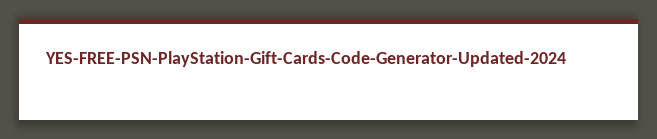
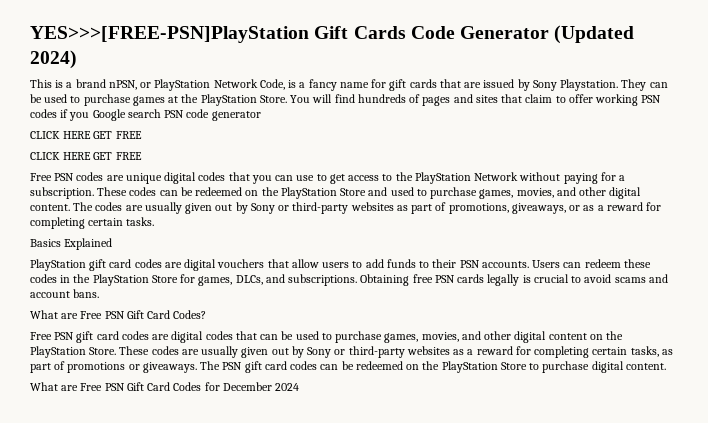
[45,51,566,67] YES-FREE-PSN-PlayStation-Gift-Cards-Code-Generator-Updated-2024 -> [30,25,635,44] [30,50,77,69] [30,79,668,91] [30,94,662,106] [30,109,261,121] [30,131,142,139] [30,152,142,160] [30,172,626,184] [30,187,642,199] [30,202,662,214] [30,217,155,229] [30,238,113,250] [30,259,651,271] [30,274,668,286] [30,289,100,298] [30,310,207,319] [30,331,624,343] [30,346,673,358] [30,361,666,373] [30,382,300,391] YES>>>[FREE-PSN]PlayStation Gift Cards Code Generator (Updated 2024) // This is a brand nPSN, or PlayStation Network Code, is a fancy name for gift cards that are issued by Sony Playstation. They can be used to purchase games at the PlayStation Store. You will find hundreds of pages and sites that claim to offer working PSN codes if you Google search PSN code generator // CLICK HERE GET FREE // CLICK HERE GET FREE // Free PSN codes are unique digital codes that you can use to get access to the PlayStation Network without paying for a subscription. These codes can be redeemed on the PlayStation Store and used to purchase games, movies, and other digital content. The codes are usually given out by Sony or third-party websites as part of promotions, giveaways, or as a reward for completing certain tasks. // Basics Explained // PlayStation gift card codes are digital vouchers that allow users to add funds to their PSN accounts. Users can redeem these codes in the PlayStation Store for games, DLCs, and subscriptions. Obtaining free PSN cards legally is crucial to avoid scams and account bans. // What are Free PSN Gift Card Codes? // Free PSN gift card codes are digital codes that can be used to purchase games, movies, and other digital content on the PlayStation Store. These codes are usually given out by Sony or third-party websites as a reward for completing certain tasks, as part of promotions or giveaways. The PSN gift card codes can be redeemed on the PlayStation Store to purchase digital content. // What are Free PSN Gift Card Codes for December 2024

